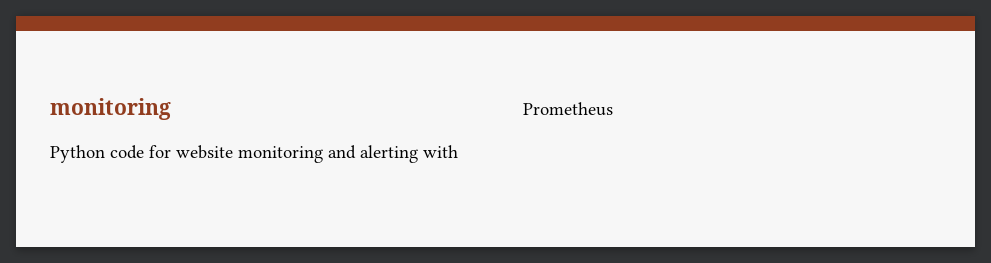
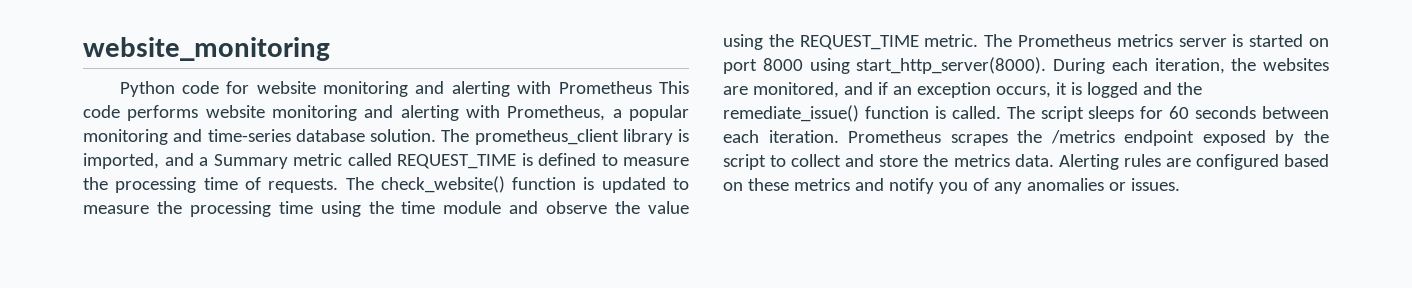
[50,98,171,120] monitoring -> [83,37,330,61] website_monitoring
(613, 109) none -> [659,81,689,94] [83,105,689,121] [83,129,689,145] [83,153,689,169] [83,176,689,193] [83,201,689,217] [723,34,1329,50] [723,57,1329,74] [723,82,1202,98] [723,105,1329,122] [723,130,1329,146] [723,154,1329,170] [723,178,1180,194] This code performs website monitoring and alerting with Prometheus, a popular monitoring and time-series database solution. The prometheus_client library is imported, and a Summary metric called REQUEST_TIME is defined to measure the processing time of requests. The check_website() function is updated to measure the processing time using the time module and observe the value using the REQUEST_TIME metric. The Prometheus metrics server is started on port 8000 using start_http_server(8000). During each iteration, the websites are monitored, and if an exception occurs, it is logged and the remediate_issue() function is called. The script sleeps for 60 seconds between each iteration. Prometheus scrapes the /metrics endpoint exposed by the script to collect and store the metrics data. Alerting rules are configured based on these metrics and notify you of any anomalies or issues.

